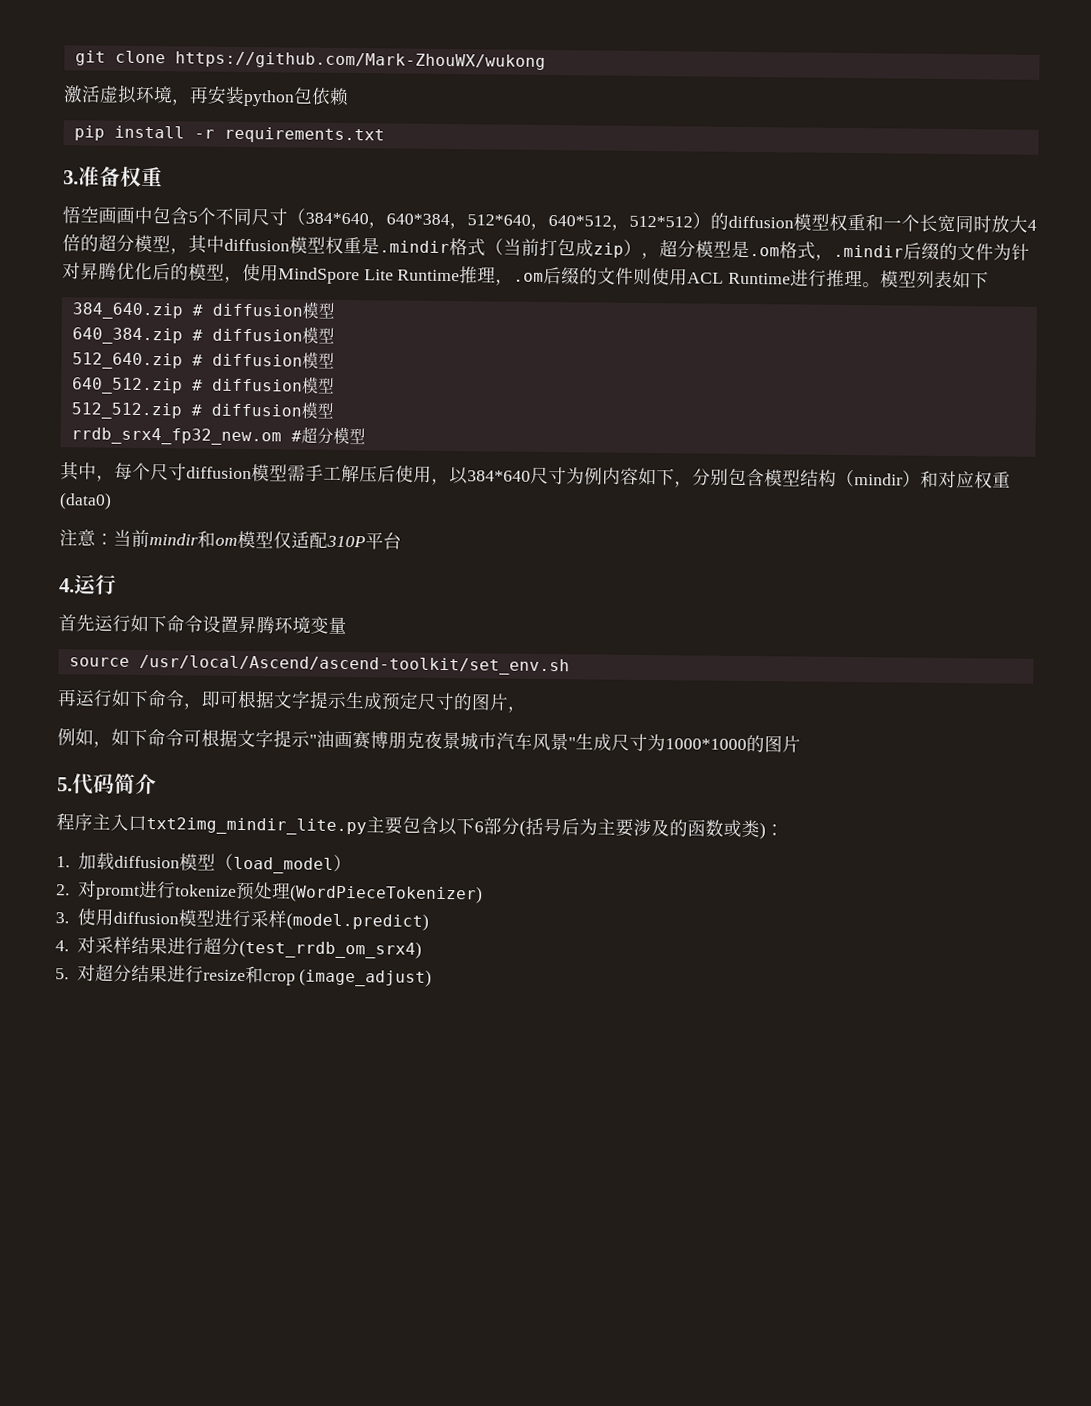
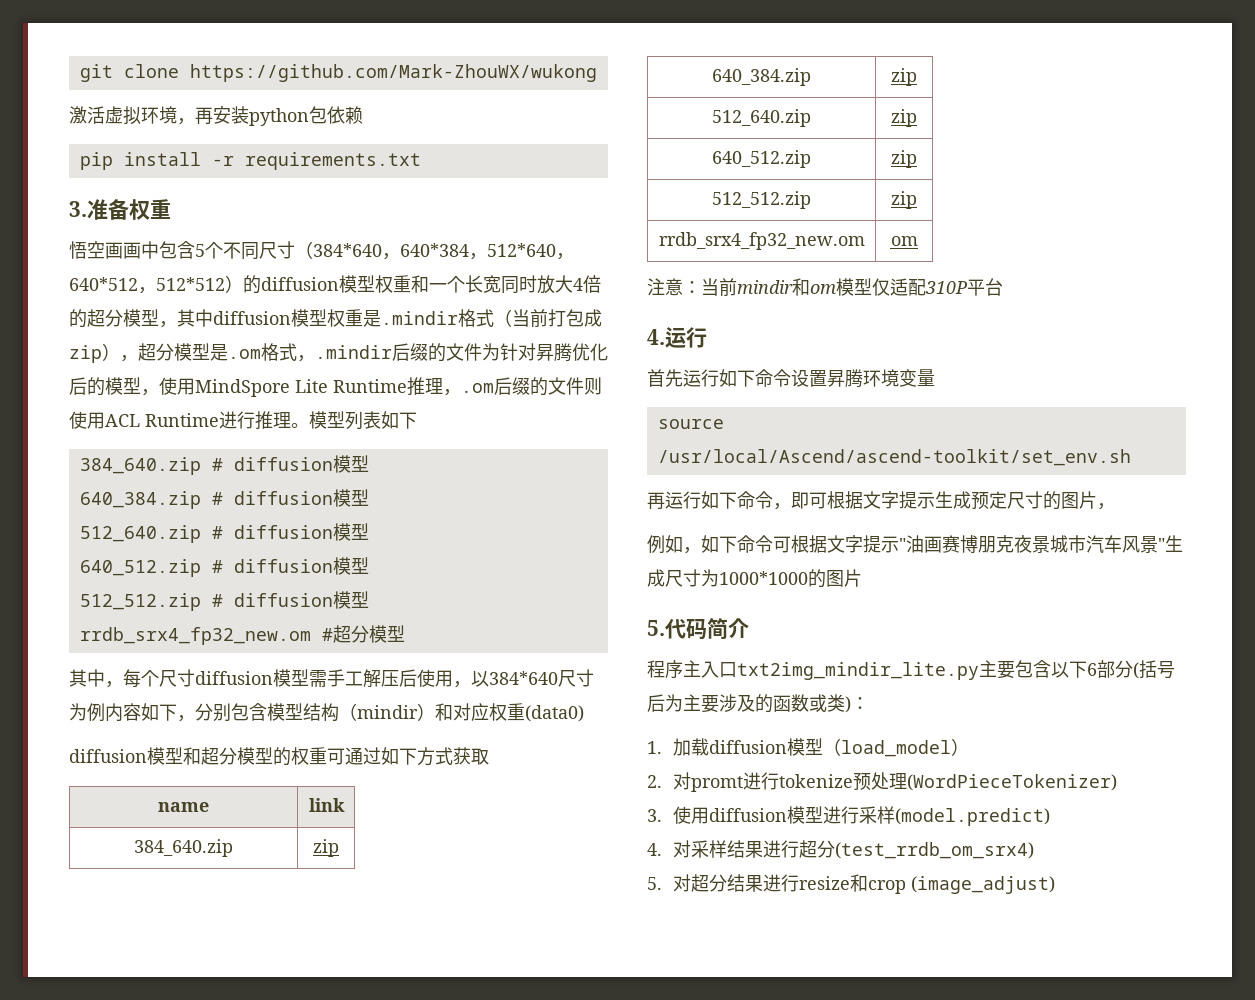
(112, 501) none -> [69,747,489,766] [158,802,209,812] [308,798,345,812] [134,839,233,857] [313,839,339,857] [712,68,811,86] [891,68,917,86] [712,109,811,127] [891,109,917,127] [712,150,811,168] [891,150,917,168] [712,191,811,209] [891,191,917,209] [658,232,865,250] [890,236,918,246] // diffusion模型和超分模型的权重可通过如下方式获取 // name | link // 384_640.zip | zip // 640_384.zip | zip // 512_640.zip | zip // 640_512.zip | zip // 512_512.zip | zip // rrdb_srx4_fp32_new.om | om

